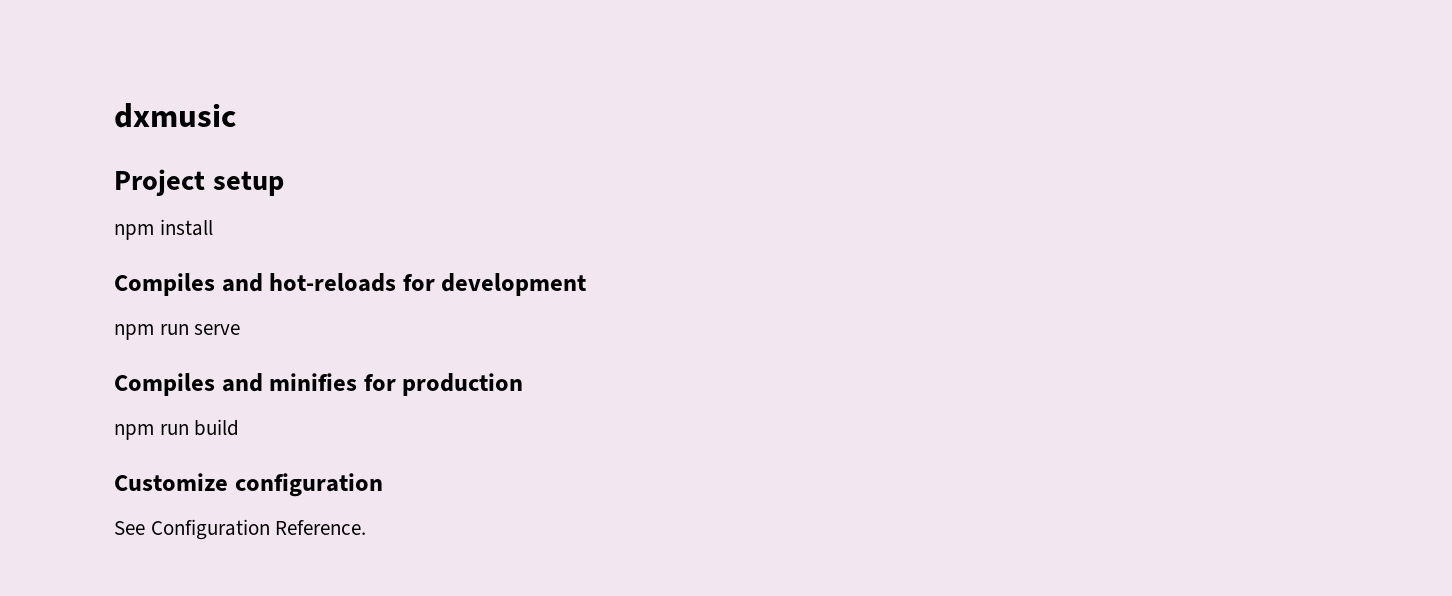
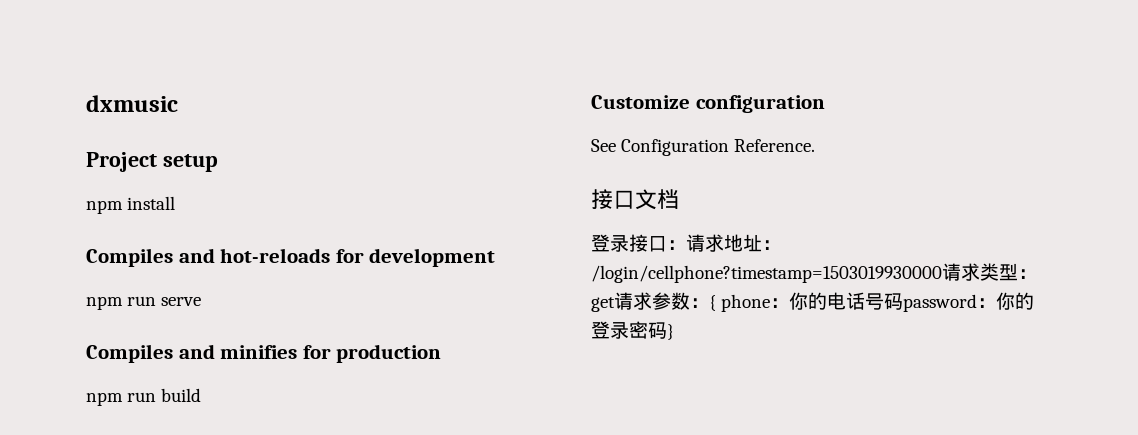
(367, 527) none -> [591,189,679,210] [591,234,781,252] [591,263,1037,283] [591,292,1035,312] [591,321,674,340] // 接口文档 // 登录接口：请求地址：/login/cellphone?timestamp=1503019930000请求类型：get请求参数：{ phone：你的电话号码password：你的登录密码}

